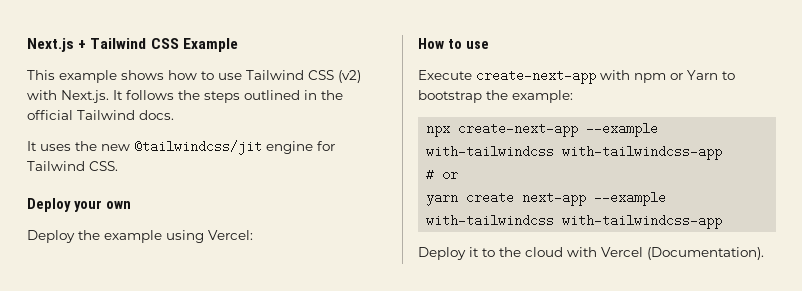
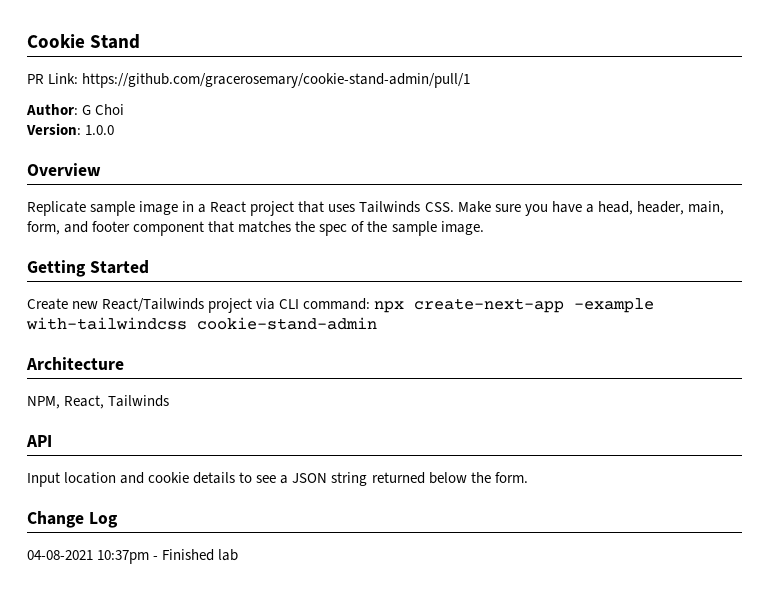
[27,38,238,52] [27,70,361,83] [27,90,343,103] [27,110,174,120] [27,140,335,155] [27,161,118,171] [27,198,131,212] [27,230,253,243] [418,38,489,49] [418,69,735,84] [418,90,573,103] [426,122,659,137] [426,145,723,160] [426,168,459,181] [426,191,667,206] [426,214,723,229] [418,247,764,260] Next.js + Tailwind CSS Example // This example shows how to use Tailwind CSS (v2) with Next.js. It follows the steps outlined in the official Tailwind docs. // It uses the new @tailwindcss/jit engine for Tailwind CSS. // Deploy your own // Deploy the example using Vercel: // How to use // Execute create-next-app with npm or Yarn to bootstrap the example: // npx create-next-app --example with-tailwindcss with-tailwindcss-app // # or // yarn create next-app --example with-tailwindcss with-tailwindcss-app // Deploy it to the cloud with Vercel (Documentation). -> [27,34,141,49] [27,73,471,88] [26,104,125,115] [26,123,115,135] [27,163,101,176] [27,201,724,216] [27,221,484,236] [27,260,149,277] [27,298,655,313] [26,317,377,330] [26,357,124,370] [27,395,170,409] [26,435,52,447] [27,472,528,487] [27,511,118,528] [27,549,239,564] Cookie Stand // PR Link: https://github.com/gracerosemary/cookie-stand-admin/pull/1 // Author: G Choi // Version: 1.0.0 // Overview // Replicate sample image in a React project that uses Tailwinds CSS. Make sure you have a head, header, main, form, and footer component that matches the spec of the sample image. // Getting Started // Create new React/Tailwinds project via CLI command: npx create-next-app –example with-tailwindcss cookie-stand-admin // Architecture // NPM, React, Tailwinds // API // Input location and cookie details to see a JSON string returned below the form. // Change Log // 04-08-2021 10:37pm - Finished lab

